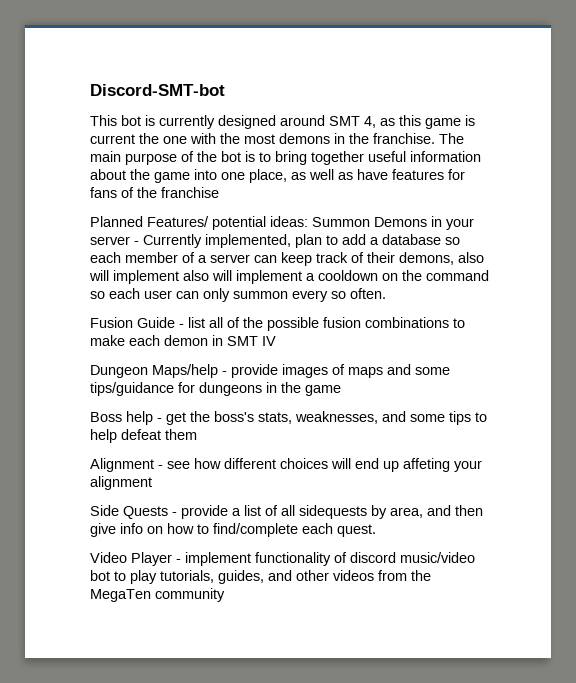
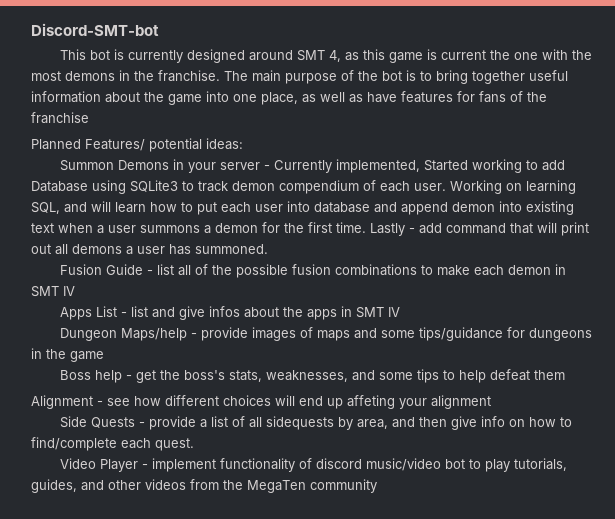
(308, 221) none -> (243, 144) //
[295,234,460,248] [90,252,484,266] [89,270,489,284] [90,288,386,302] plan to add a database so each member of a server can keep track of their demons, also will implement also will implement a cooldown on the command so each user can only summon every so often. -> [423,159,565,173] [31,180,576,194] [31,201,574,215] [31,222,589,236] [31,244,268,255] Started working to add Database using SQLite3 to track demon compendium of each user. Working on learning SQL, and will learn how to put each user into database and append demon into existing text when a user summons a demon for the first time. Lastly - add command that will print out all demons a user has summoned.
(276, 341) none -> [59,306,400,320] // Apps List - list and give infos about the apps in SMT IV

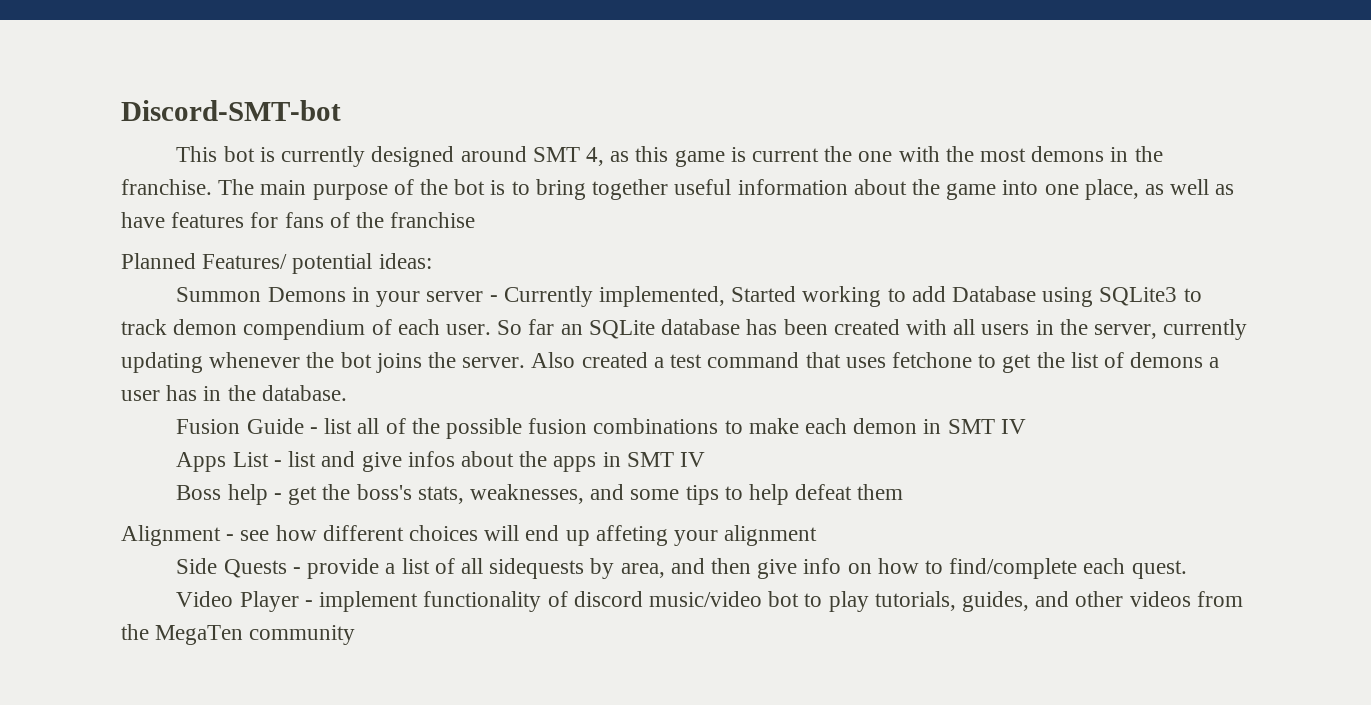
[450,180,576,194] [31,201,574,215] [31,222,589,236] [31,244,68,255] Working on learning SQL, and will learn how to put each user into database and append demon into existing text when a user summons a demon for the first time. Lastly - add command that will print out all -> [497,319,1248,340] [121,352,1124,373] So far an SQLite database has been created with all users in the server, currently updating whenever the bot joins the server. Also created a test command that uses fetchone to get the list of
[195,244,268,254] summoned. -> [203,385,347,401] in the database.
[59,327,592,341] [31,348,104,362] // Dungeon Maps/help - provide images of maps and some tips/guidance for dungeons in the game -> (705, 459) none

